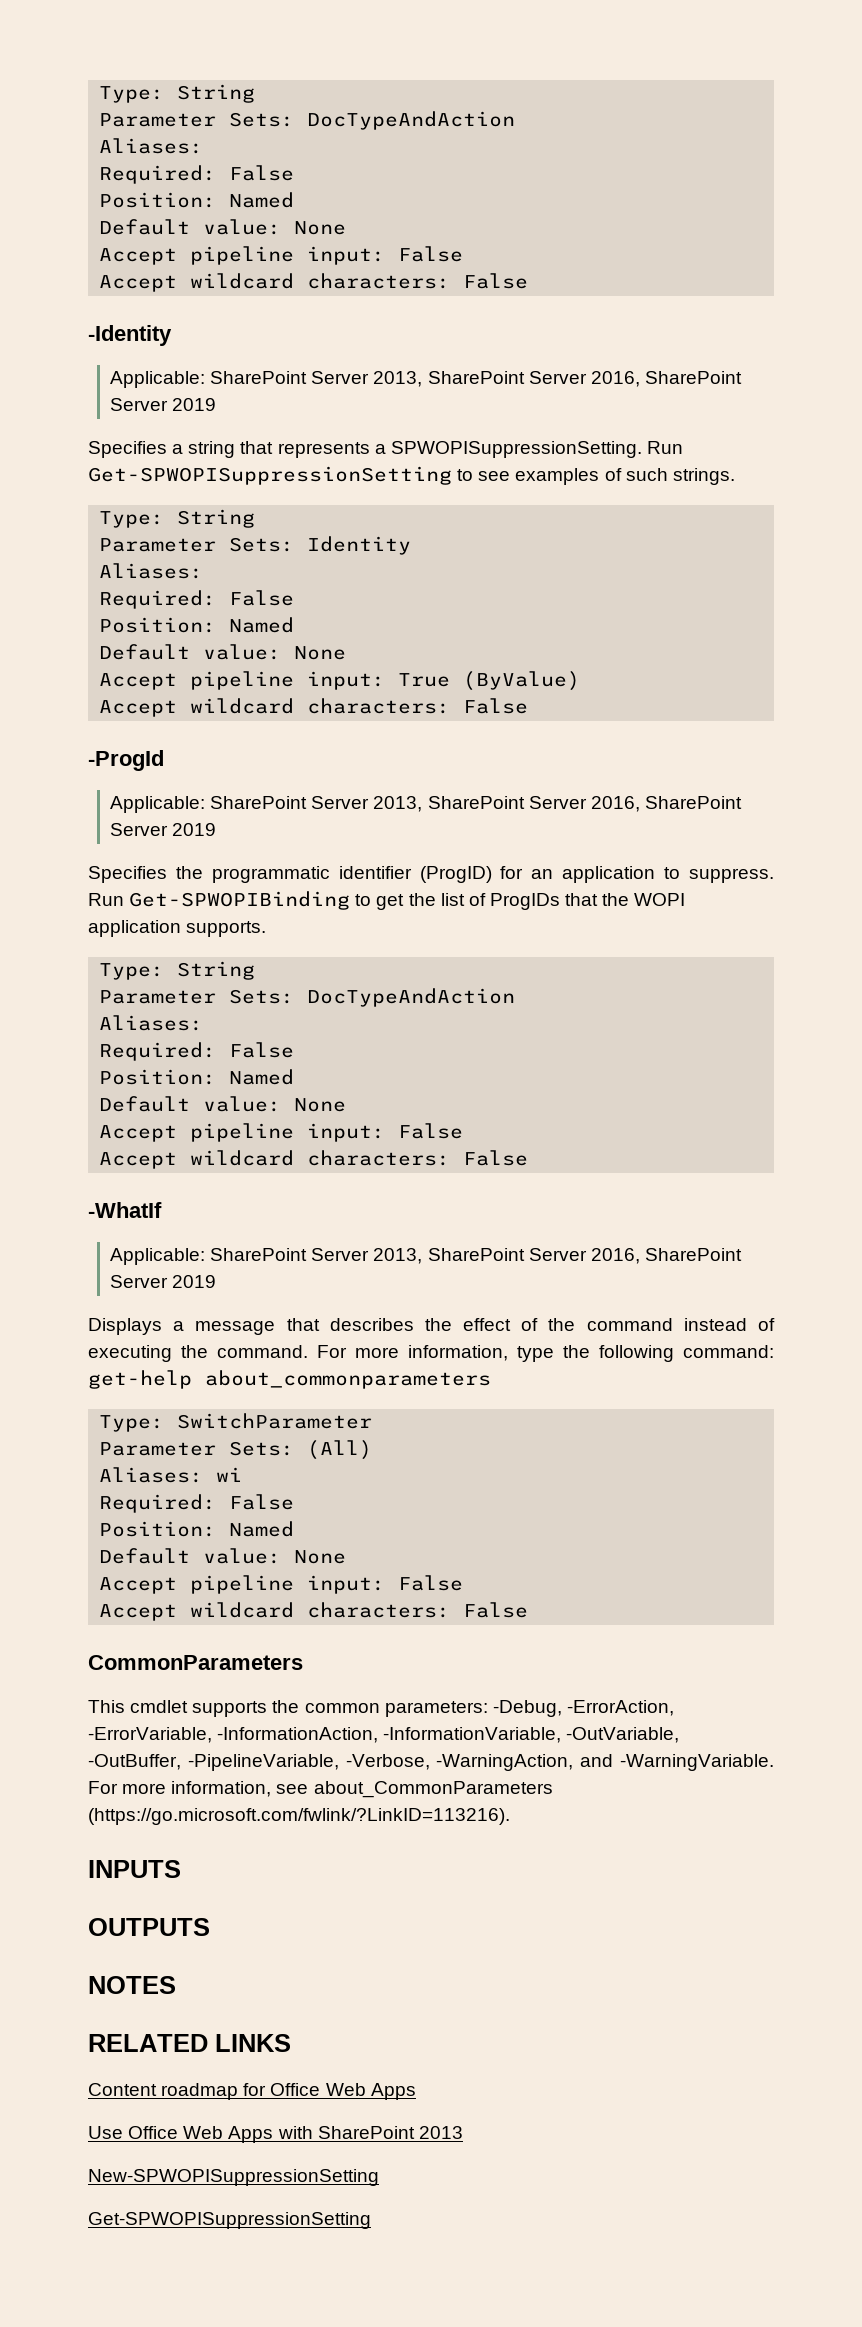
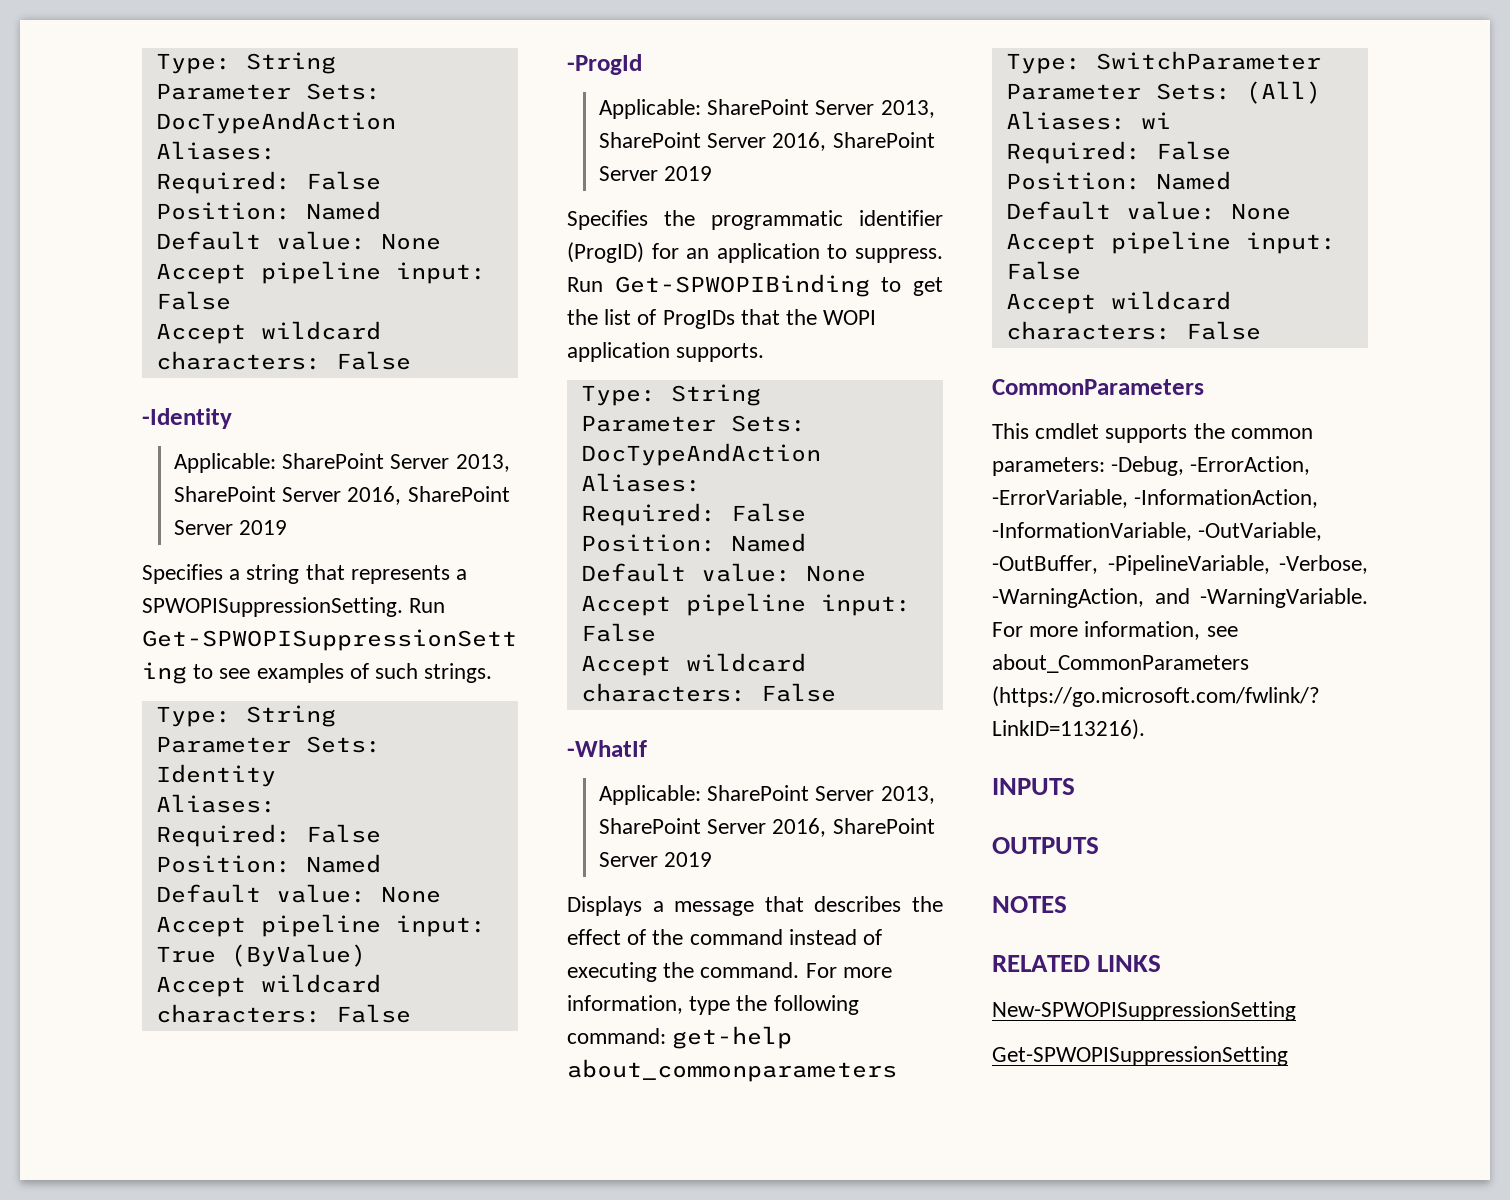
[88,2083,416,2100] [88,2126,463,2143] // Content roadmap for Office Web Apps // Use Office Web Apps with SharePoint 2013 -> (1162, 963) none

